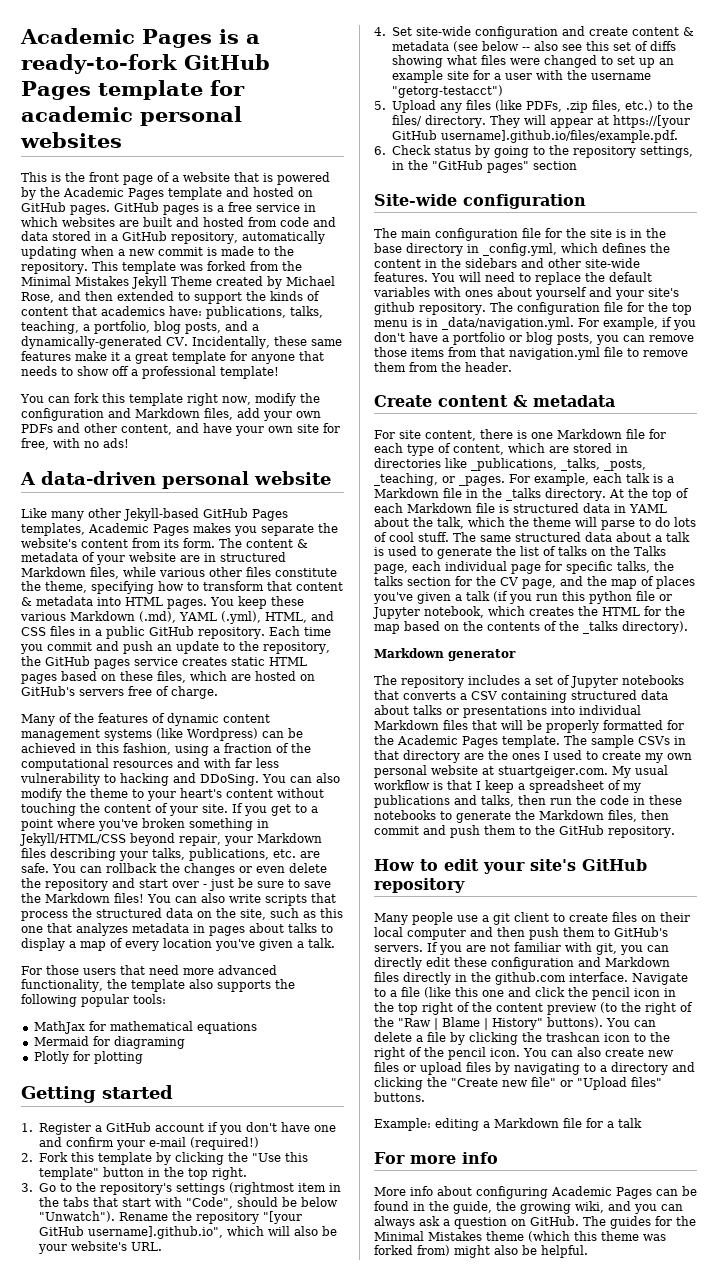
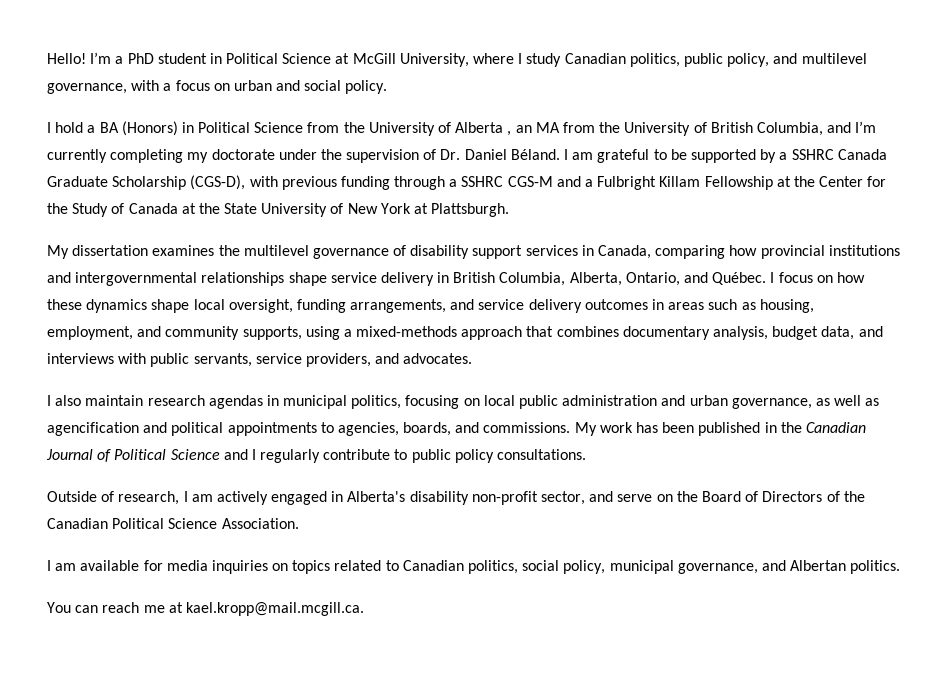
[20,28,260,48] [21,54,270,74] [21,80,245,100] [21,106,242,126] [20,132,122,148] [21,172,330,185] [21,187,313,200] [21,202,316,215] [21,217,336,227] [21,231,325,244] [21,246,294,259] [21,261,302,274] [21,276,335,289] [21,291,320,304] [21,306,323,319] [21,321,259,334] [21,336,342,349] [21,351,324,364] [21,366,279,379] [20,393,320,406] [21,408,321,421] [21,423,340,436] [21,438,129,450] [20,471,331,489] [21,508,288,521] [21,523,338,536] [21,538,308,548] [21,552,286,565] [21,567,337,579] [21,581,343,594] [21,596,304,609] [20,611,334,624] [21,626,331,639] [20,641,330,654] [21,656,307,669] [21,671,315,684] [21,686,218,699] [21,713,270,726] [21,728,303,741] [21,743,311,756] [21,758,279,771] [20,773,340,786] [21,788,324,801] [21,803,318,816] [21,818,269,831] [19,833,322,846] [21,848,320,861] [21,863,327,876] [21,878,331,891] [21,893,336,906] [21,908,343,921] [21,923,333,936] [21,938,335,951] [21,965,277,975] [21,979,295,992] [21,994,166,1007] [33,1021,257,1034] [33,1036,185,1049] [33,1051,143,1064] [21,1085,173,1103] [21,1122,336,1135] [38,1137,259,1150] [21,1152,308,1165] [38,1167,247,1180] [21,1182,341,1195] [38,1197,338,1209] [38,1211,302,1224] [38,1226,337,1239] [37,1241,162,1254] [374,26,694,39] [391,41,676,52] [391,55,674,68] [391,70,651,83] [391,85,503,98] [374,100,693,113] [391,115,690,128] [391,130,678,143] [374,145,693,158] [391,160,577,173] [374,194,586,209] [374,228,666,241] [374,243,670,256] [374,258,640,268] [374,272,652,285] [373,287,679,300] [374,302,692,315] [374,317,696,330] [374,332,694,345] [374,347,688,360] [374,362,512,372] [374,395,615,407] [374,429,666,441] [374,443,628,456] [374,458,646,471] [374,473,674,486] [374,488,689,501] [374,503,667,513] [374,517,696,530] [374,532,690,542] [374,546,666,559] [374,561,674,574] [374,576,695,589] [373,591,672,604] [372,606,685,619] [374,621,688,634] [374,648,516,661] [374,675,684,688] [374,690,668,703] [374,705,641,718] [374,720,684,733] [374,735,686,748] [374,750,692,763] [374,765,668,778] [374,780,641,793] [374,795,682,808] [374,810,669,823] [374,825,675,838] [374,859,647,874] [374,878,465,893] [374,912,690,925] [374,927,668,940] [374,942,669,955] [374,957,670,970] [374,972,688,985] [374,987,676,1000] [374,1002,693,1015] [374,1017,656,1030] [374,1032,670,1045] [374,1047,674,1060] [374,1062,695,1075] [374,1077,662,1090] [374,1092,425,1102] [374,1118,642,1131] [374,1152,498,1164] [374,1186,697,1199] [374,1201,683,1214] [374,1216,696,1229] [374,1231,666,1242] [374,1245,588,1258] Academic Pages is a ready-to-fork GitHub Pages template for academic personal websites // This is the front page of a website that is powered by the Academic Pages template and hosted on GitHub pages. GitHub pages is a free service in which websites are built and hosted from code and data stored in a GitHub repository, automatically updating when a new commit is made to the repository. This template was forked from the Minimal Mistakes Jekyll Theme created by Michael Rose, and then extended to support the kinds of content that academics have: publications, talks, teaching, a portfolio, blog posts, and a dynamically-generated CV. Incidentally, these same features make it a great template for anyone that needs to show off a professional template! // You can fork this template right now, modify the configuration and Markdown files, add your own PDFs and other content, and have your own site for free, with no ads! // A data-driven personal website // Like many other Jekyll-based GitHub Pages templates, Academic Pages makes you separate the website's content from its form. The content & metadata of your website are in structured Markdown files, while various other files constitute the theme, specifying how to transform that content & metadata into HTML pages. You keep these various Markdown (.md), YAML (.yml), HTML, and CSS files in a public GitHub repository. Each time you commit and push an update to the repository, the GitHub pages service creates static HTML pages based on these files, which are hosted on GitHub's servers free of charge. // Many of the features of dynamic content management systems (like Wordpress) can be achieved in this fashion, using a fraction of the computational resources and with far less vulnerability to hacking and DDoSing. You can also modify the theme to your heart's content without touching the content of your site. If you get to a point where you've broken something in Jekyll/HTML/CSS beyond repair, your Markdown files describing your talks, publications, etc. are safe. You can rollback the changes or even delete the repository and start over - just be sure to save the Markdown files! You can also write scripts that process the structured data on the site, such as this one that analyzes metadata in pages about talks to display a map of every location you've given a talk. // For those users that need more advanced functionality, the template also supports the following popular tools: // MathJax for mathematical equations // Mermaid for diagraming // Plotly for plotting // Getting started // 1. Register a GitHub account if you don't have one and confirm your e-mail (required!) // 2. Fork this template by clicking the "Use this template" button in the top right. // 3. Go to the repository's settings (rightmost item in the tabs that start with "Code", should be below "Unwatch"). Rename the repository "[your GitHub username].github.io", which will also be your website's URL. // 4. Set site-wide configuration and create content & metadata (see below -- also see this set of diffs showing what files were changed to set up an example site for a user with the username "getorg-testacct") // 5. Upload any files (like PDFs, .zip files, etc.) to the files/ directory. They will appear at https://[your GitHub username].github.io/files/example.pdf. // 6. Check status by going to the repository settings, in the "GitHub pages" section // Site-wide configuration // The main configuration file for the site is in the base directory in _config.yml, which defines the content in the sidebars and other site-wide features. You will need to replace the default variables with ones about yourself and your site's github repository. The configuration file for the top menu is in _data/navigation.yml. For example, if you don't have a portfolio or blog posts, you can remove those items from that navigation.yml file to remove them from the header. // Create content & metadata // For site content, there is one Markdown file for each type of content, which are stored in directories like _publications, _talks, _posts, _teaching, or _pages. For example, each talk is a Markdown file in the _talks directory. At the top of each Markdown file is structured data in YAML about the talk, which the theme will parse to do lots of cool stuff. The same structured data about a talk is used to generate the list of talks on the Talks page, each individual page for specific talks, the talks section for the CV page, and the map of places you've given a talk (if you run this python file or Jupyter notebook, which creates the HTML for the map based on the contents of the _talks directory). // Markdown generator // The repository includes a set of Jupyter notebooks that converts a CSV containing structured data about talks or presentations into individual Markdown files that will be properly formatted for the Academic Pages template. The sample CSVs in that directory are the ones I used to create my own personal website at stuartgeiger.com. My usual workflow is that I keep a spreadsheet of my publications and talks, then run the code in these notebooks to generate the Markdown files, then commit and push them to the GitHub repository. // How to edit your site's GitHub repository // Many people use a git client to create files on their local computer and then push them to GitHub's servers. If you are not familiar with git, you can directly edit these configuration and Markdown files directly in the github.com interface. Navigate to a file (like this one and click the pencil icon in the top right of the content preview (to the right of the "Raw | Blame | History" buttons). You can delete a file by clicking the trashcan icon to the right of the pencil icon. You can also create new files or upload files by navigating to a directory and clicking the "Create new file" or "Upload files" buttons. // Example: editing a Markdown file for a talk // For more info // More info about configuring Academic Pages can be found in the guide, the growing wiki, and you can always ask a question on GitHub. The guides for the Minimal Mistakes theme (which this theme was forked from) might also be helpful. -> [47,52,867,67] [47,80,388,94] [47,121,877,136] [47,149,887,163] [47,175,887,190] [47,203,510,217] [47,245,900,259] [47,272,865,286] [47,299,814,313] [47,326,883,340] [47,353,473,367] [47,395,880,409] [47,422,866,436] [46,449,587,463] [47,491,865,505] [47,518,299,529] [47,560,901,574] [47,602,364,616] Hello! I’m a PhD student in Political Science at McGill University, where I study Canadian politics, public policy, and multilevel governance, with a focus on urban and social policy. // I hold a BA (Honors) in Political Science from the University of Alberta , an MA from the University of British Columbia, and I’m currently completing my doctorate under the supervision of Dr. Daniel Béland. I am grateful to be supported by a SSHRC Canada Graduate Scholarship (CGS-D), with previous funding through a SSHRC CGS-M and a Fulbright Killam Fellowship at the Center for the Study of Canada at the State University of New York at Plattsburgh. // My dissertation examines the multilevel governance of disability support services in Canada, comparing how provincial institutions and intergovernmental relationships shape service delivery in British Columbia, Alberta, Ontario, and Québec. I focus on how these dynamics shape local oversight, funding arrangements, and service delivery outcomes in areas such as housing, employment, and community supports, using a mixed-methods approach that combines documentary analysis, budget data, and interviews with public servants, service providers, and advocates. // I also maintain research agendas in municipal politics, focusing on local public administration and urban governance, as well as agencification and political appointments to agencies, boards, and commissions. My work has been published in the Canadian Journal of Political Science and I regularly contribute to public policy consultations. // Outside of research, I am actively engaged in Alberta's disability non-profit sector, and serve on the Board of Directors of the Canadian Political Science Association. // I am available for media inquiries on topics related to Canadian politics, social policy, municipal governance, and Albertan politics. // You can reach me at kael.kropp@mail.mcgill.ca.

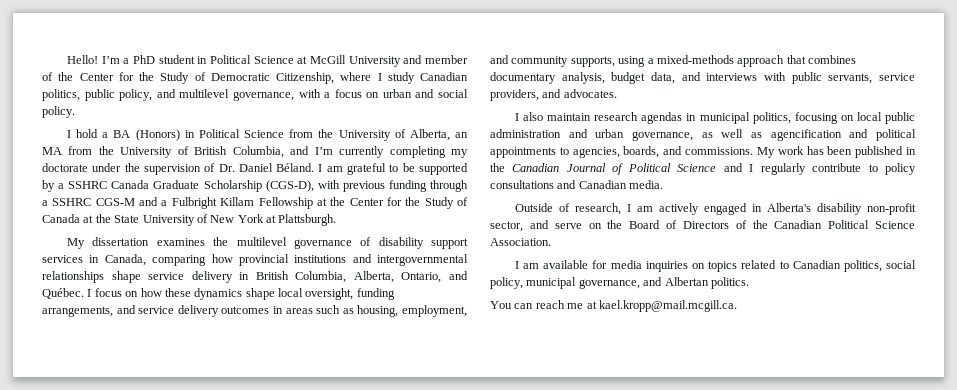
[399,53,469,67] University, -> [348,55,468,67] [42,72,334,84] University and member of the Center for the Study of Democratic Citizenship,
[455,122,512,136] Alberta , -> [409,129,450,141] Alberta,
[411,449,587,463] public policy consultations. -> [885,163,916,175] [490,180,664,189] policy consultations and Canadian media.

